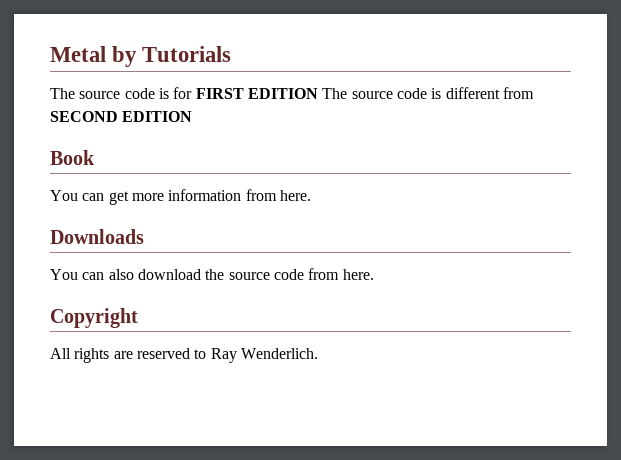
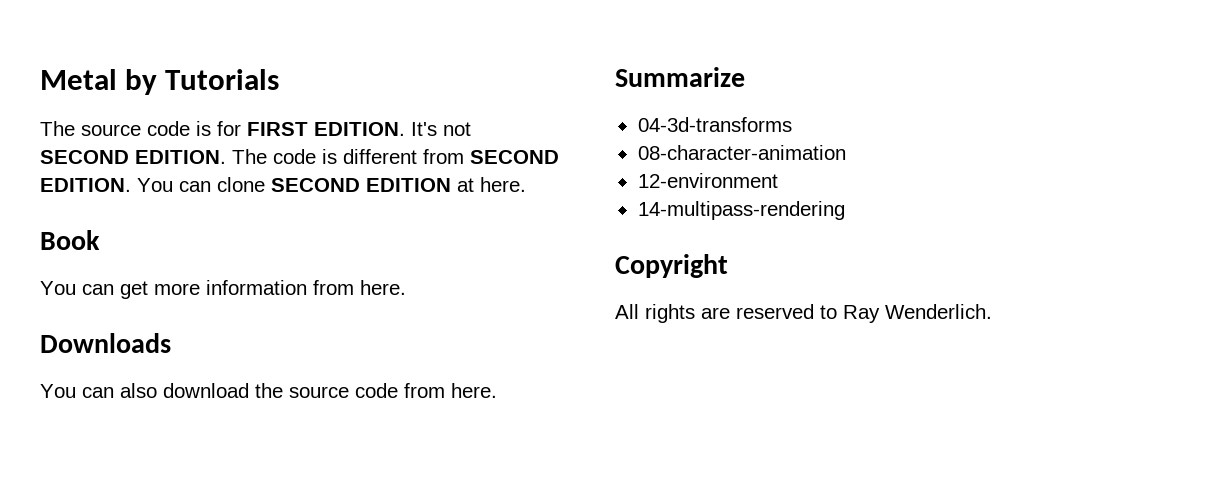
[247,88,393,99] EDITION The source -> [314,122,471,136] [40,149,267,164] EDITION. It's not SECOND EDITION. The
[122,111,193,122] EDITION -> [40,177,526,192] EDITION. You can clone SECOND EDITION at here.
(374, 274) none -> [615,67,745,87] [637,117,792,132] [637,145,846,160] [637,173,778,188] [637,201,845,220] // Summarize // 04-3d-transforms // 08-character-animation // 12-environment // 14-multipass-rendering

